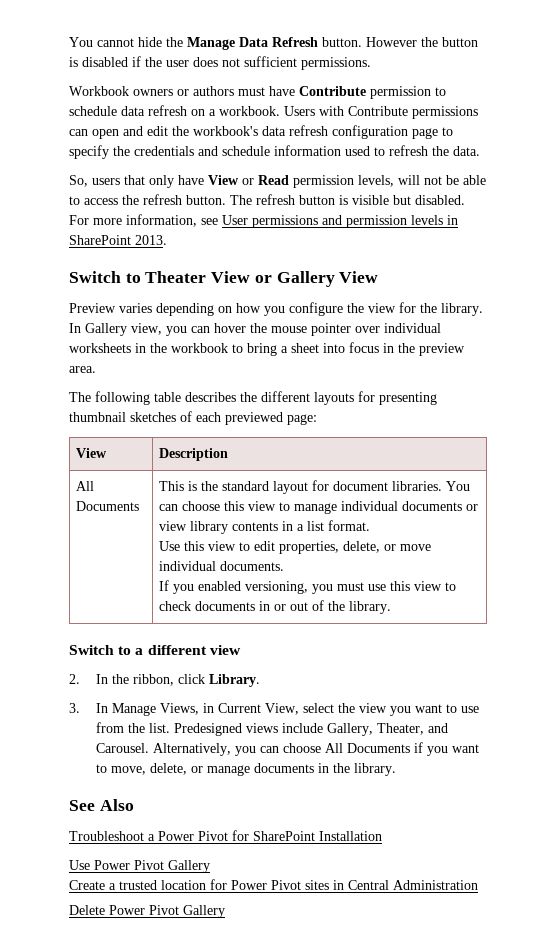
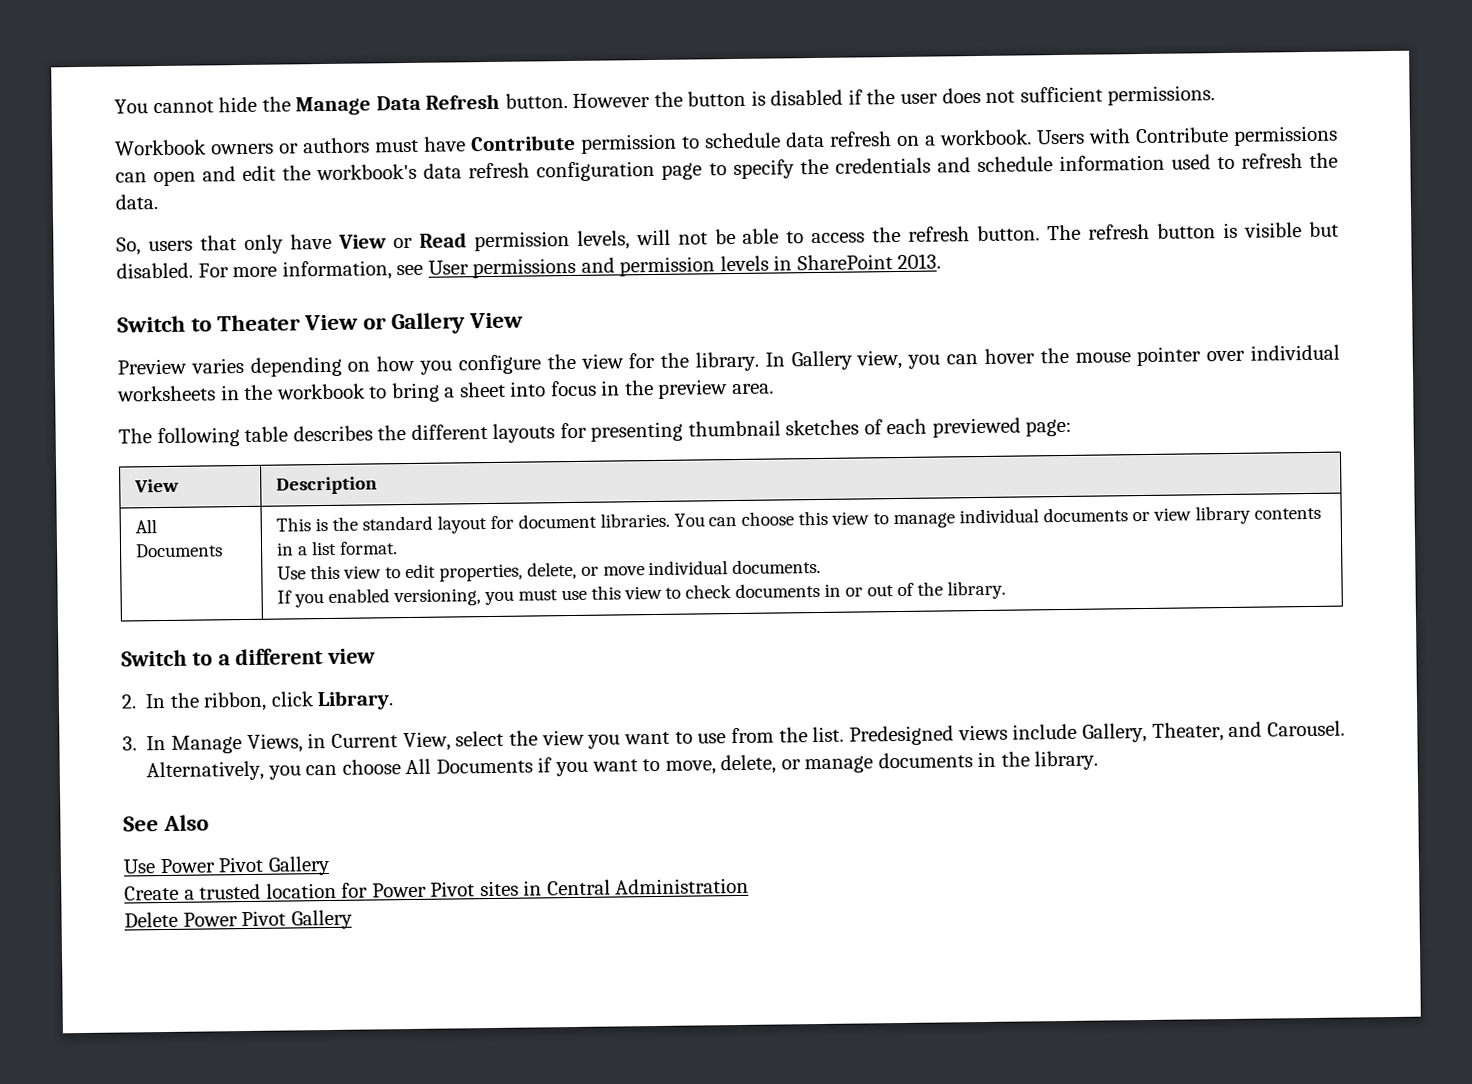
[69,830,382,841] // Troubleshoot a Power Pivot for SharePoint Installation -> (210, 823) none

